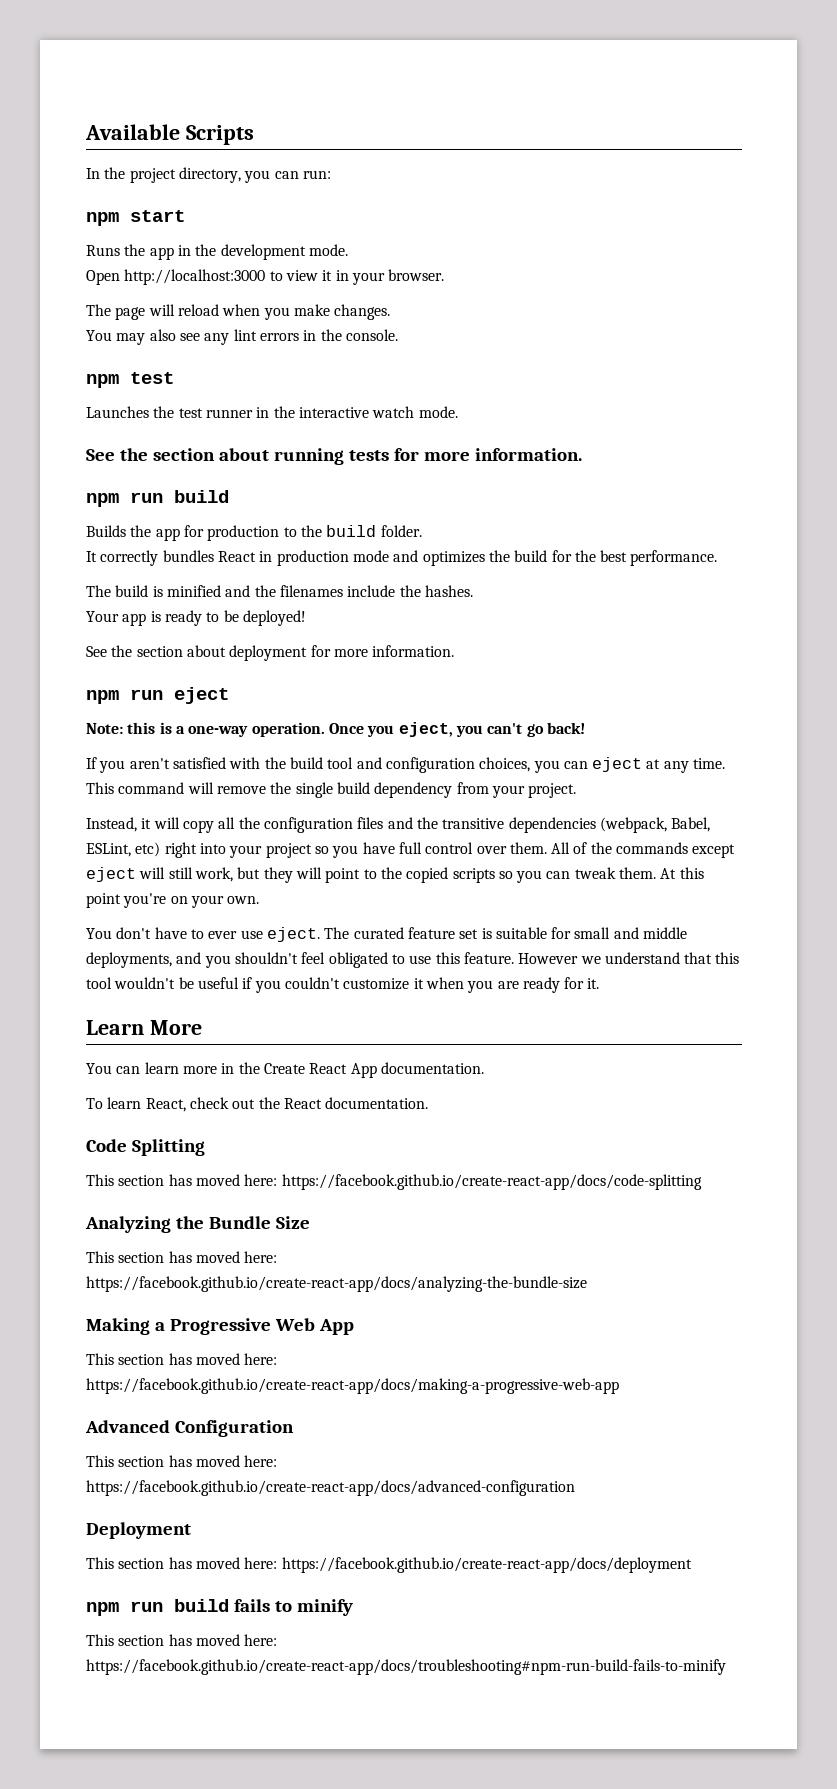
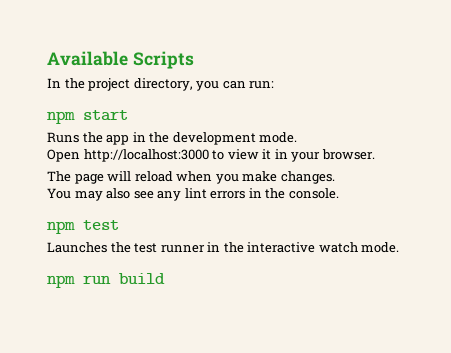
[86,448,582,465] [86,490,229,507] [86,525,422,541] [86,550,718,566] [86,585,473,597] [86,610,306,626] [86,645,455,661] [86,687,229,704] [86,722,585,737] [86,757,726,773] [86,782,577,798] [86,817,711,833] [86,842,736,858] [86,867,704,883] [86,893,260,908] [86,927,688,942] [86,952,740,968] [86,977,600,993] [86,1020,202,1035] [86,1062,484,1078] [86,1097,429,1112] [86,1139,205,1156] [86,1174,702,1190] [85,1216,310,1233] [86,1251,278,1263] [86,1276,587,1292] [86,1318,354,1335] [86,1353,278,1365] [86,1378,619,1394] [85,1420,294,1437] [86,1455,278,1467] [86,1480,575,1496] [86,1522,191,1539] [86,1557,692,1573] [86,1599,353,1616] [86,1634,278,1646] [86,1659,726,1675] See the section about running tests for more information. // npm run build // Builds the app for production to the build folder. // It correctly bundles React in production mode and optimizes the build for the best performance. // The build is minified and the filenames include the hashes. // Your app is ready to be deployed! // See the section about deployment for more information. // npm run eject // Note: this is a one-way operation. Once you eject, you can't go back! // If you aren't satisfied with the build tool and configuration choices, you can eject at any time. This command will remove the single build dependency from your project. // Instead, it will copy all the configuration files and the transitive dependencies (webpack, Babel, ESLint, etc) right into your project so you have full control over them. All of the commands except eject will still work, but they will point to the copied scripts so you can tweak them. At this point you're on your own. // You don't have to ever use eject. The curated feature set is suitable for small and middle deployments, and you shouldn't feel obligated to use this feature. However we understand that this tool wouldn't be useful if you couldn't customize it when you are ready for it. // Learn More // You can learn more in the Create React App documentation. // To learn React, check out the React documentation. // Code Splitting // This section has moved here: https://facebook.github.io/create-react-app/docs/code-splitting // Analyzing the Bundle Size // This section has moved here: https://facebook.github.io/create-react-app/docs/analyzing-the-bundle-size // Making a Progressive Web App // This section has moved here: https://facebook.github.io/create-react-app/docs/making-a-progressive-web-app // Advanced Configuration // This section has moved here: https://facebook.github.io/create-react-app/docs/advanced-configuration // Deployment // This section has moved here: https://facebook.github.io/create-react-app/docs/deployment // npm run build fails to minify // This section has moved here: https://facebook.github.io/create-react-app/docs/troubleshooting#npm-run-build-fails-to-minify -> [47,273,165,288] npm run build

